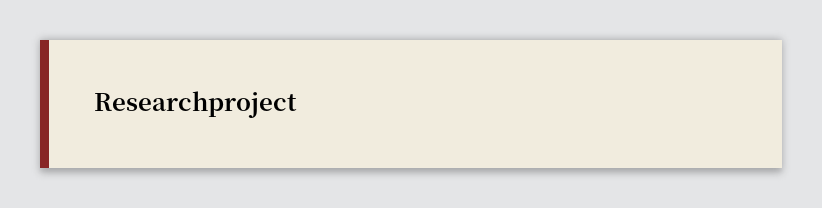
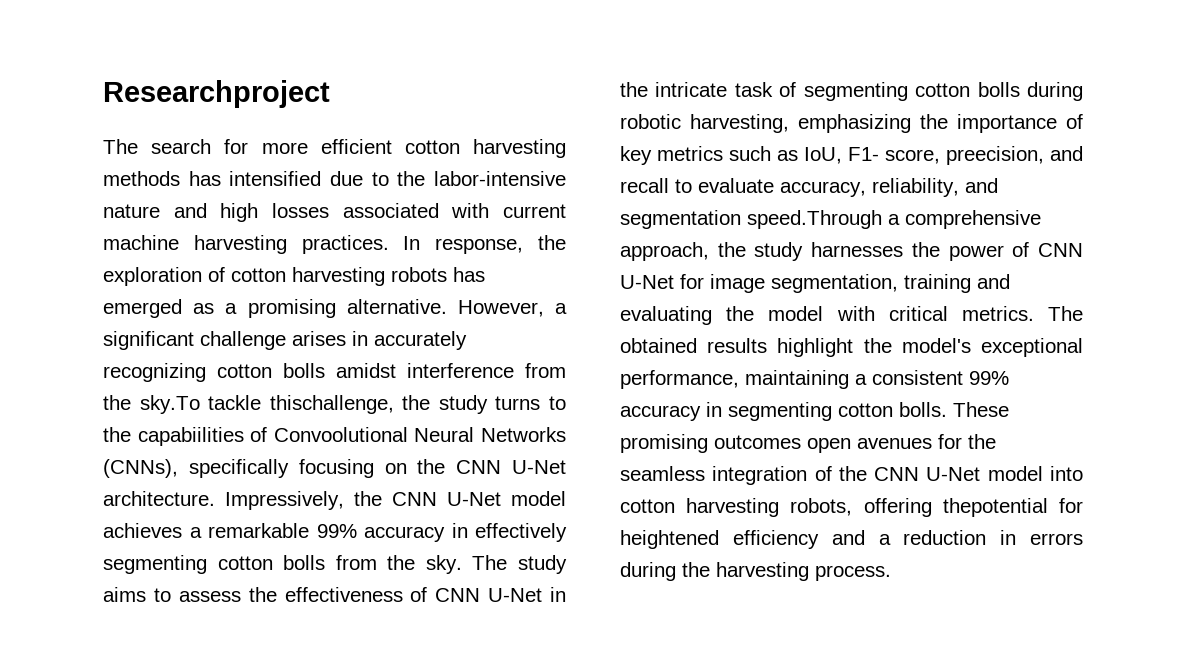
(297, 104) none -> [103,139,566,158] [103,171,566,186] [103,203,566,222] [103,235,566,254] [103,267,485,286] [103,299,567,318] [103,331,467,350] [103,363,566,382] [103,395,566,414] [103,427,566,446] [103,459,566,478] [103,491,566,510] [103,523,567,542] [103,555,567,574] [103,587,566,602] [620,82,1083,101] [620,114,1083,133] [620,146,1083,165] [620,178,998,197] [620,210,1041,229] [620,242,1083,261] [620,274,1010,293] [620,306,1083,325] [620,338,1083,357] [620,370,1009,389] [620,402,1009,421] [620,434,996,453] [620,466,1083,485] [620,498,1083,517] [620,530,1083,549] [620,562,891,581] // The search for more efficient cotton harvesting methods has intensified due to the labor-intensive nature and high losses associated with current machine harvesting practices. In response, the exploration of cotton harvesting robots has emerged as a promising alternative. However, a significant challenge arises in accurately recognizing cotton bolls amidst interference from the sky.To tackle thischallenge, the study turns to the capabiilities of Convoolutional Neural Networks (CNNs), specifically focusing on the CNN U-Net architecture. Impressively, the CNN U-Net model achieves a remarkable 99% accuracy in effectively segmenting cotton bolls from the sky. The study aims to assess the effectiveness of CNN U-Net in the intricate task of segmenting cotton bolls during robotic harvesting, emphasizing the importance of key metrics such as IoU, F1- score, preecision, and recall to evaluate accuracy, reliability, and segmentation speed.Through a comprehensive approach, the study harnesses the power of CNN U-Net for image segmentation, training and evaluating the model with critical metrics. The obtained results highlight the model's exceptional performance, maintaining a consistent 99% accuracy in segmenting cotton bolls. These promising outcomes open avenues for the seamless integration of the CNN U-Net model into cotton harvesting robots, offering thepotential for heightened efficiency and a reduction in errors during the harvesting process.

